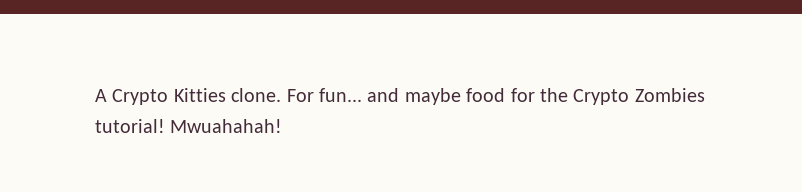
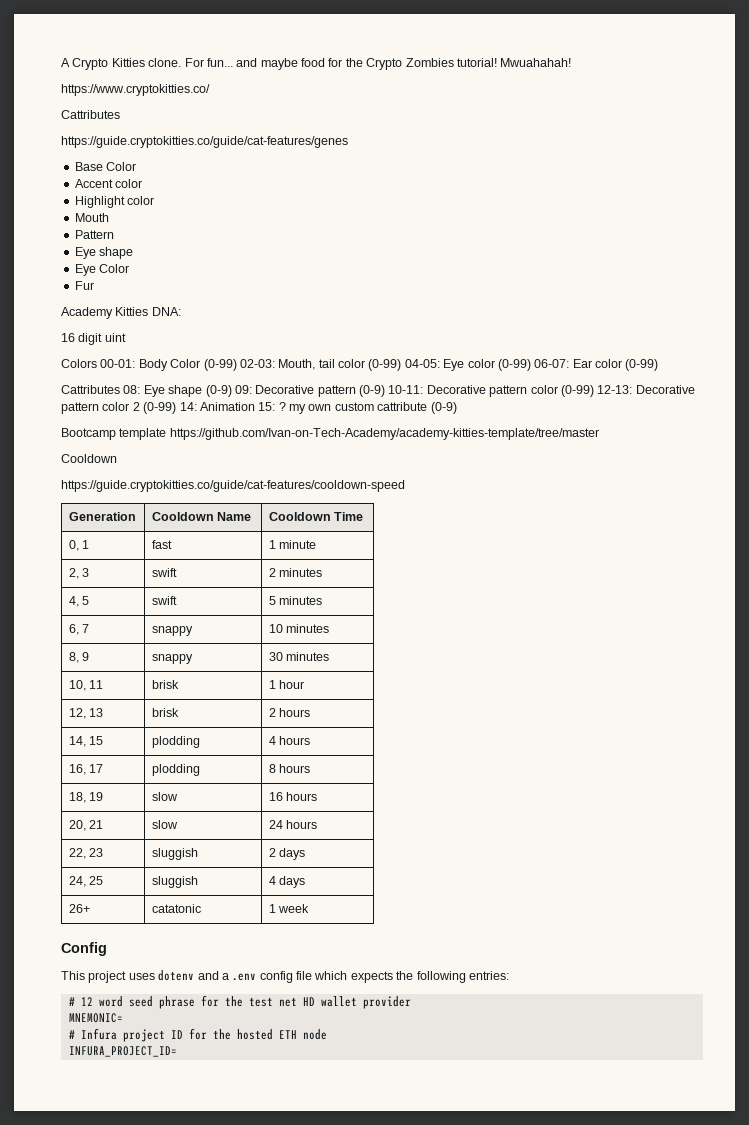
(283, 126) none -> [61,84,210,96] [61,110,120,119] [61,136,348,148] [74,162,137,171] [74,179,143,188] [74,196,155,208] [74,213,109,222] [74,230,114,239] [74,247,134,259] [74,264,130,276] [74,281,94,290] [61,307,181,319] [61,333,126,345] [61,359,659,371] [61,385,695,397] [61,402,457,414] [61,428,599,440] [61,454,117,463] [61,480,405,492] [68,512,136,521] [151,512,252,521] [268,512,364,521] [68,540,90,551] [151,540,172,549] [268,540,317,549] [68,568,90,579] [151,568,177,577] [268,568,323,577] [68,596,90,607] [151,596,177,605] [268,596,323,605] [68,624,90,635] [151,626,193,636] [268,624,330,633] [68,652,90,663] [151,654,193,664] [268,652,330,661] [68,680,104,691] [151,680,179,689] [268,680,305,689] [68,708,104,719] [151,708,179,717] [268,708,311,717] [68,736,104,747] [151,736,200,748] [268,736,311,745] [68,764,104,775] [151,764,200,776] [268,764,311,773] [68,792,104,803] [151,792,178,801] [268,792,318,801] [68,820,104,831] [151,820,178,829] [268,820,318,829] [68,848,104,859] [151,848,198,860] [268,848,306,860] [68,876,104,887] [151,876,198,888] [268,876,306,888] [68,904,90,913] [151,904,201,913] [268,904,310,913] [61,942,107,956] [61,970,509,983] [68,995,411,1009] [68,1013,123,1023] [68,1028,327,1042] [68,1046,177,1057] // https://www.cryptokitties.co/ // Cattributes // https://guide.cryptokitties.co/guide/cat-features/genes // Base Color // Accent color // Highlight color // Mouth // Pattern // Eye shape // Eye Color // Fur // Academy Kitties DNA: // 16 digit uint // Colors 00-01: Body Color (0-99) 02-03: Mouth, tail color (0-99) 04-05: Eye color (0-99) 06-07: Ear color (0-99) // Cattributes 08: Eye shape (0-9) 09: Decorative pattern (0-9) 10-11: Decorative pattern color (0-99) 12-13: Decorative pattern color 2 (0-99) 14: Animation 15: ? my own custom cattribute (0-9) // Bootcamp template https://github.com/Ivan-on-Tech-Academy/academy-kitties-template/tree/master // Cooldown // https://guide.cryptokitties.co/guide/cat-features/cooldown-speed // Generation | Cooldown Name | Cooldown Time // 0, 1 | fast | 1 minute // 2, 3 | swift | 2 minutes // 4, 5 | swift | 5 minutes // 6, 7 | snappy | 10 minutes // 8, 9 | snappy | 30 minutes // 10, 11 | brisk | 1 hour // 12, 13 | brisk | 2 hours // 14, 15 | plodding | 4 hours // 16, 17 | plodding | 8 hours // 18, 19 | slow | 16 hours // 20, 21 | slow | 24 hours // 22, 23 | sluggish | 2 days // 24, 25 | sluggish | 4 days // 26+ | catatonic | 1 week // Config // This project uses dotenv and a .env config file which expects the following entries: // # 12 word seed phrase for the test net HD wallet provider // MNEMONIC= // # Infura project ID for the hosted ETH node // INFURA_PROJECT_ID=

